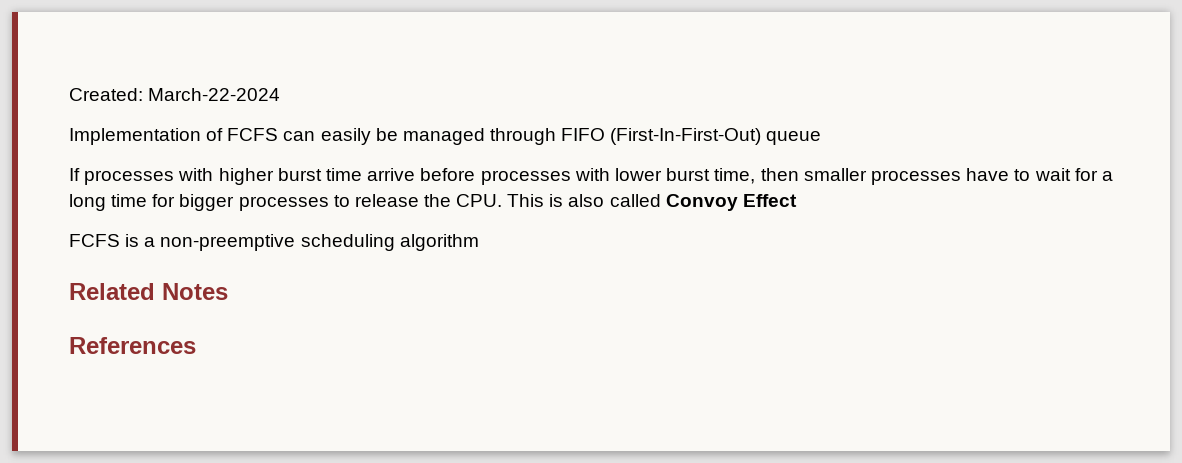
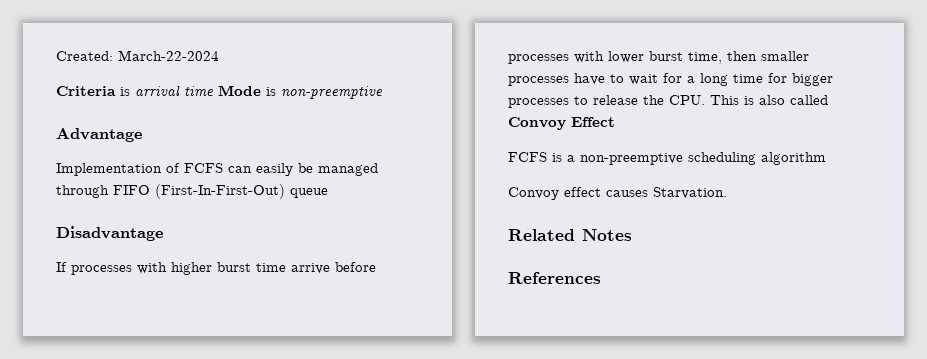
(281, 94) none -> [56,85,383,99] [56,128,142,142] // Criteria is arrival time Mode is non-preemptive // Advantage
(822, 138) none -> [56,226,163,241] // Disadvantage
(479, 242) none -> [508,187,727,200] // Convoy effect causes Starvation.

